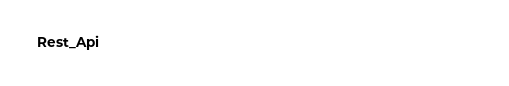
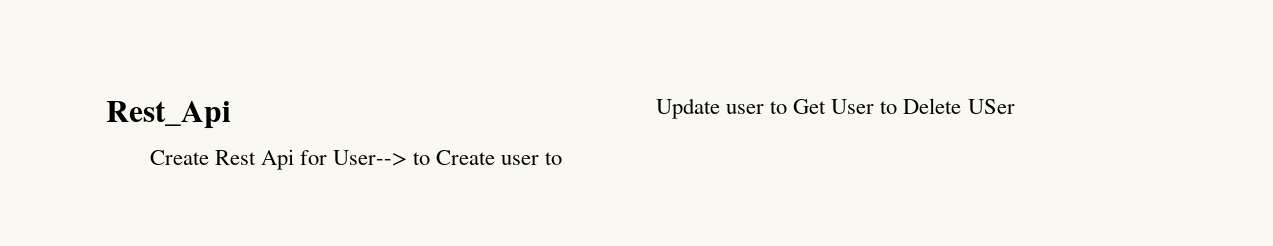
(99, 42) none -> [149,149,563,170] [656,98,1015,119] // Create Rest Api for User--> to Create user to Update user to Get User to Delete USer

